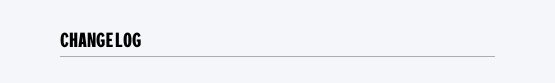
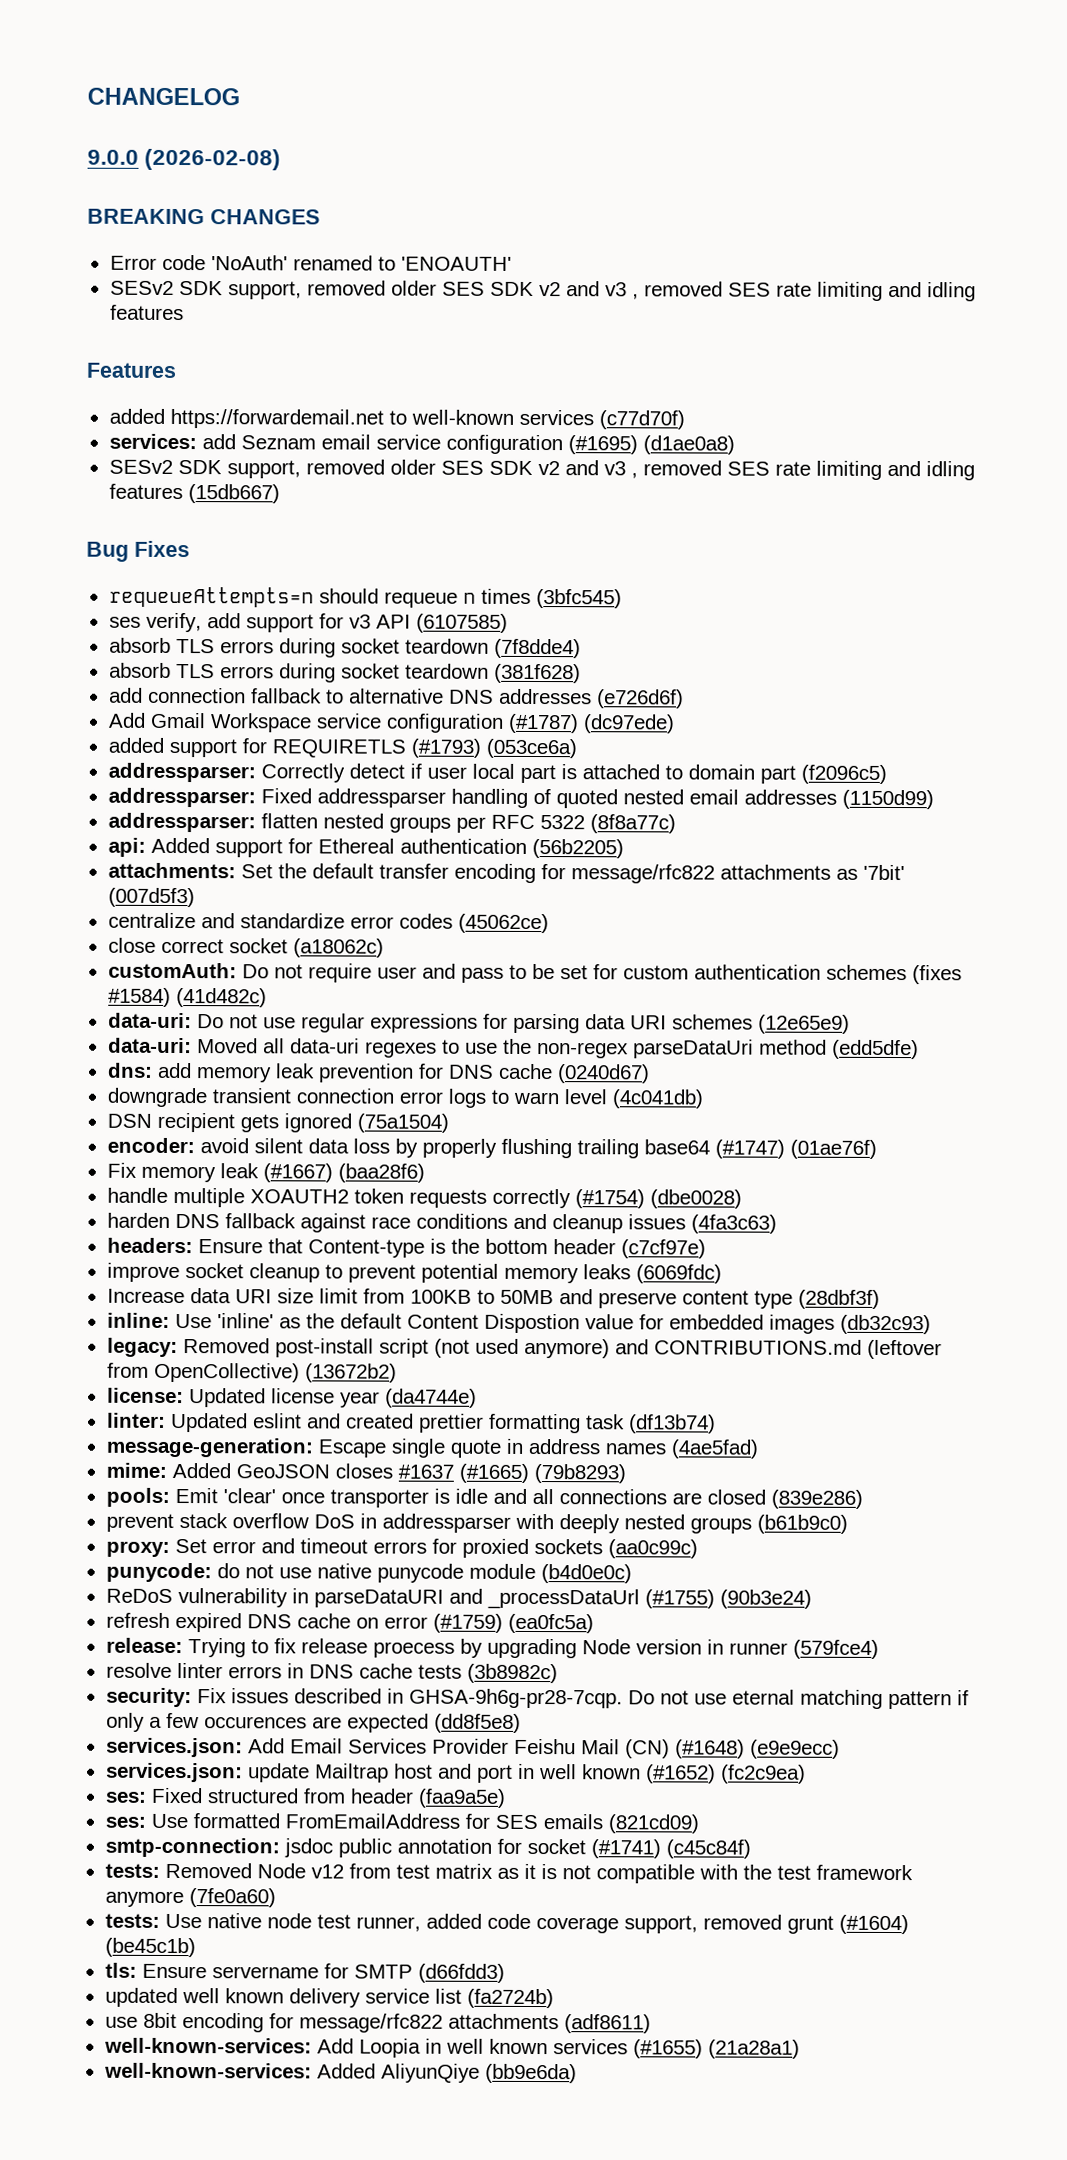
(141, 40) none -> [87,148,282,171] [87,208,320,225] [109,254,512,271] [109,280,976,302] [109,304,184,321] [86,362,177,378] [108,408,685,430] [108,433,735,455] [108,459,975,481] [108,483,280,504] [86,540,190,562] [108,586,622,609] [108,612,508,633] [108,637,581,659] [108,662,581,684] [108,687,684,709] [107,712,675,734] [107,737,577,759] [107,762,887,784] [107,787,934,810] [107,812,676,834] [107,837,624,859] [107,862,905,884] [107,887,195,908] [107,912,549,934] [107,937,384,958] [107,962,962,985] [107,987,267,1008] [107,1012,850,1034] [107,1037,919,1060] [107,1062,650,1084] [106,1087,703,1109] [106,1112,449,1133] [106,1137,877,1159] [106,1162,425,1183] [106,1187,742,1209] [106,1212,777,1234] [106,1237,706,1259] [106,1262,722,1284] [106,1288,880,1309] [106,1312,931,1335] [106,1337,942,1360] [106,1362,397,1383] [106,1387,477,1408] [106,1412,716,1434] [105,1437,758,1459] [105,1462,626,1484] [105,1487,863,1509] [105,1513,848,1534] [105,1538,698,1559] [105,1562,632,1584] [105,1588,812,1610] [105,1612,594,1634] [105,1637,879,1659] [105,1662,558,1684] [105,1687,969,1710] [105,1712,521,1733] [105,1737,840,1759] [105,1762,806,1784] [104,1787,506,1808] [104,1813,699,1834] [104,1837,751,1859] [104,1862,913,1884] [104,1888,276,1908] [104,1913,909,1935] [104,1937,196,1958] [104,1962,505,1983] [104,1987,554,2009] [104,2012,651,2034] [103,2037,800,2059] [103,2062,577,2084] // 9.0.0 (2026-02-08) // BREAKING CHANGES // Error code 'NoAuth' renamed to 'ENOAUTH' // SESv2 SDK support, removed older SES SDK v2 and v3 , removed SES rate limiting and idling features // Features // added https://forwardemail.net to well-known services (c77d70f) // services: add Seznam email service configuration (#1695) (d1ae0a8) // SESv2 SDK support, removed older SES SDK v2 and v3 , removed SES rate limiting and idling features (15db667) // Bug Fixes // requeueAttempts=n should requeue n times (3bfc545) // ses verify, add support for v3 API (6107585) // absorb TLS errors during socket teardown (7f8dde4) // absorb TLS errors during socket teardown (381f628) // add connection fallback to alternative DNS addresses (e726d6f) // Add Gmail Workspace service configuration (#1787) (dc97ede) // added support for REQUIRETLS (#1793) (053ce6a) // addressparser: Correctly detect if user local part is attached to domain part (f2096c5) // addressparser: Fixed addressparser handling of quoted nested email addresses (1150d99) // addressparser: flatten nested groups per RFC 5322 (8f8a77c) // api: Added support for Ethereal authentication (56b2205) // attachments: Set the default transfer encoding for message/rfc822 attachments as '7bit' (007d5f3) // centralize and standardize error codes (45062ce) // close correct socket (a18062c) // customAuth: Do not require user and pass to be set for custom authentication schemes (fixes #1584) (41d482c) // data-uri: Do not use regular expressions for parsing data URI schemes (12e65e9) // data-uri: Moved all data-uri regexes to use the non-regex parseDataUri method (edd5dfe) // dns: add memory leak prevention for DNS cache (0240d67) // downgrade transient connection error logs to warn level (4c041db) // DSN recipient gets ignored (75a1504) // encoder: avoid silent data loss by properly flushing trailing base64 (#1747) (01ae76f) // Fix memory leak (#1667) (baa28f6) // handle multiple XOAUTH2 token requests correctly (#1754) (dbe0028) // harden DNS fallback against race conditions and cleanup issues (4fa3c63) // headers: Ensure that Content-type is the bottom header (c7cf97e) // improve socket cleanup to prevent potential memory leaks (6069fdc) // Increase data URI size limit from 100KB to 50MB and preserve content type (28dbf3f) // inline: Use 'inline' as the default Content Dispostion value for embedded images (db32c93) // legacy: Removed post-install script (not used anymore) and CONTRIBUTIONS.md (leftover from OpenCollective) (13672b2) // license: Updated license year (da4744e) // linter: Updated eslint and created prettier formatting task (df13b74) // message-generation: Escape single quote in address names (4ae5fad) // mime: Added GeoJSON closes #1637 (#1665) (79b8293) // pools: Emit 'clear' once transporter is idle and all connections are closed (839e286) // prevent stack overflow DoS in addressparser with deeply nested groups (b61b9c0) // proxy: Set error and timeout errors for proxied sockets (aa0c99c) // punycode: do not use native punycode module (b4d0e0c) // ReDoS vulnerability in parseDataURI and _processDataUrl (#1755) (90b3e24) // refresh expired DNS cache on error (#1759) (ea0fc5a) // release: Trying to fix release proecess by upgrading Node version in runner (579fce4) // resolve linter errors in DNS cache tests (3b8982c) // security: Fix issues described in GHSA-9h6g-pr28-7cqp. Do not use eternal matching pattern if only a few occurences are expected (dd8f5e8) // services.json: Add Email Services Provider Feishu Mail (CN) (#1648) (e9e9ecc) // services.json: update Mailtrap host and port in well known (#1652) (fc2c9ea) // ses: Fixed structured from header (faa9a5e) // ses: Use formatted FromEmailAddress for SES emails (821cd09) // smtp-connection: jsdoc public annotation for socket (#1741) (c45c84f) // tests: Removed Node v12 from test matrix as it is not compatible with the test framework anymore (7fe0a60) // tests: Use native node test runner, added code coverage support, removed grunt (#1604) (be45c1b) // tls: Ensure servername for SMTP (d66fdd3) // updated well known delivery service list (fa2724b) // use 8bit encoding for message/rfc822 attachments (adf8611) // well-known-services: Add Loopia in well known services (#1655) (21a28a1) // well-known-services: Added AliyunQiye (bb9e6da)

